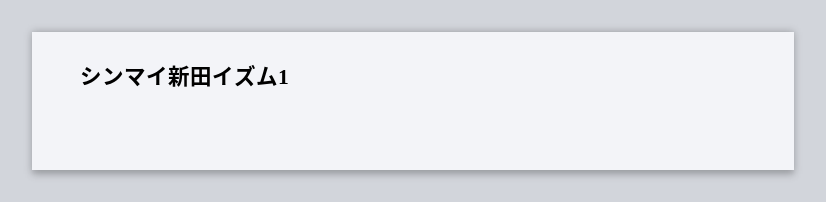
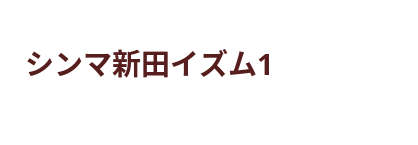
[146,66,168,85] イ -> (112, 65) none

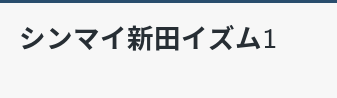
(112, 65) none -> [100,26,127,49] イ

